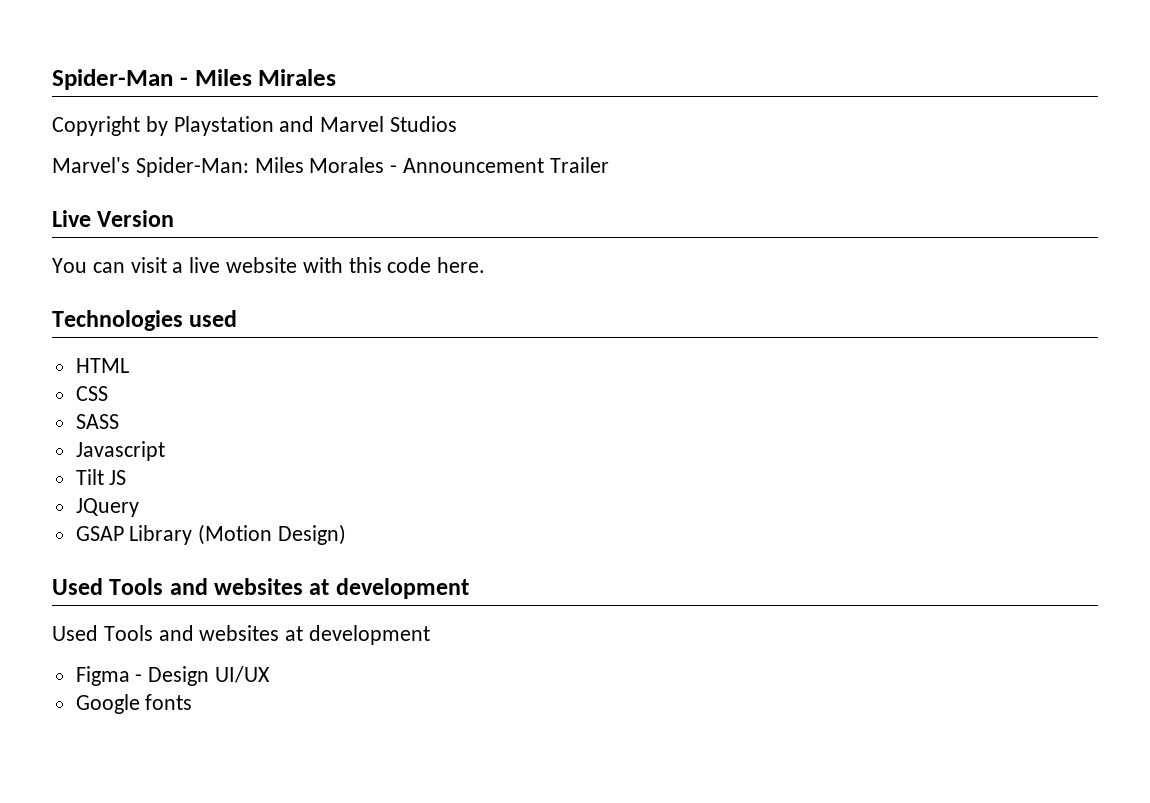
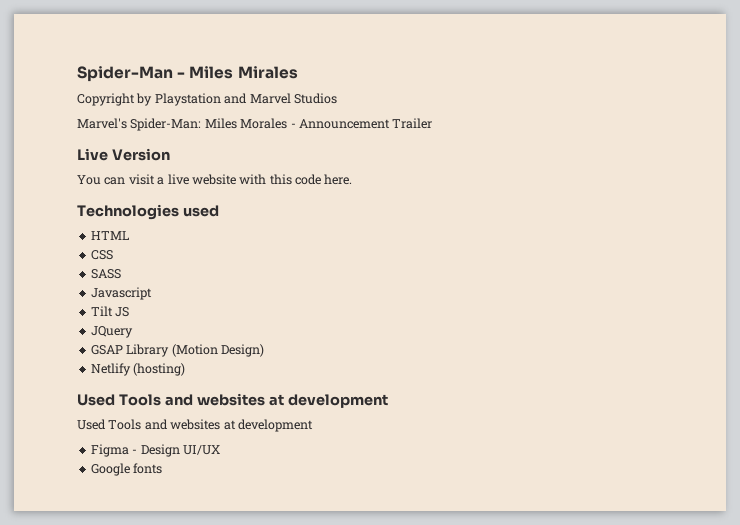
(347, 534) none -> [90,363,186,376] // Netlify (hosting)

